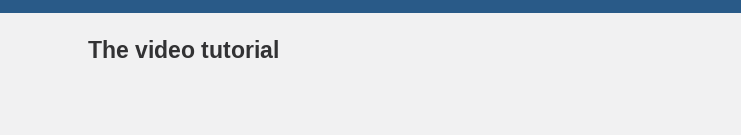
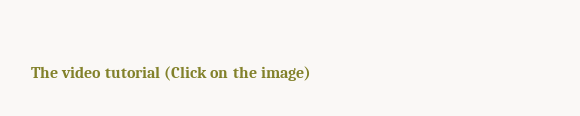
(280, 49) none -> [163,66,311,81] (Click on the image)

